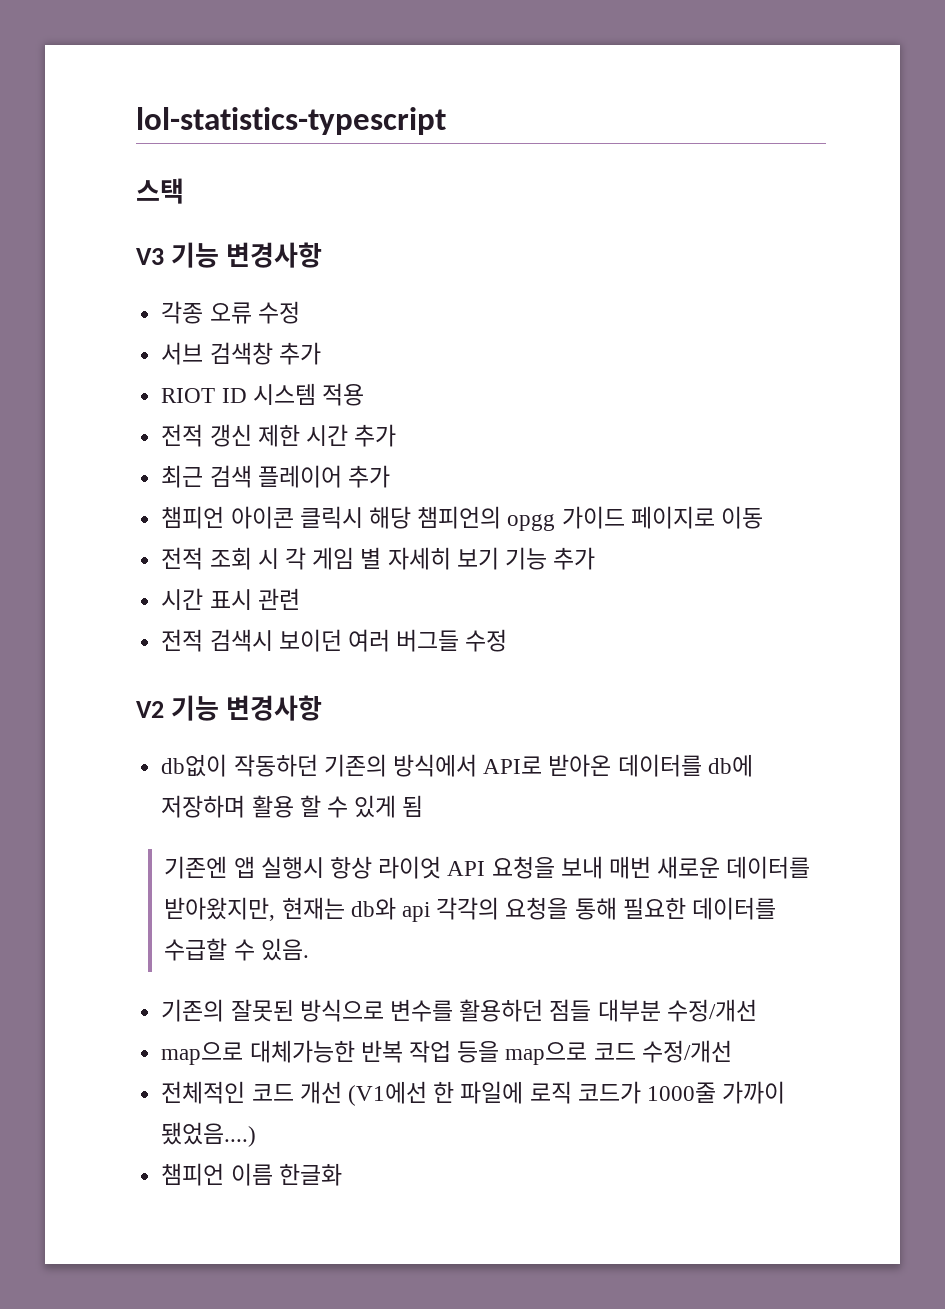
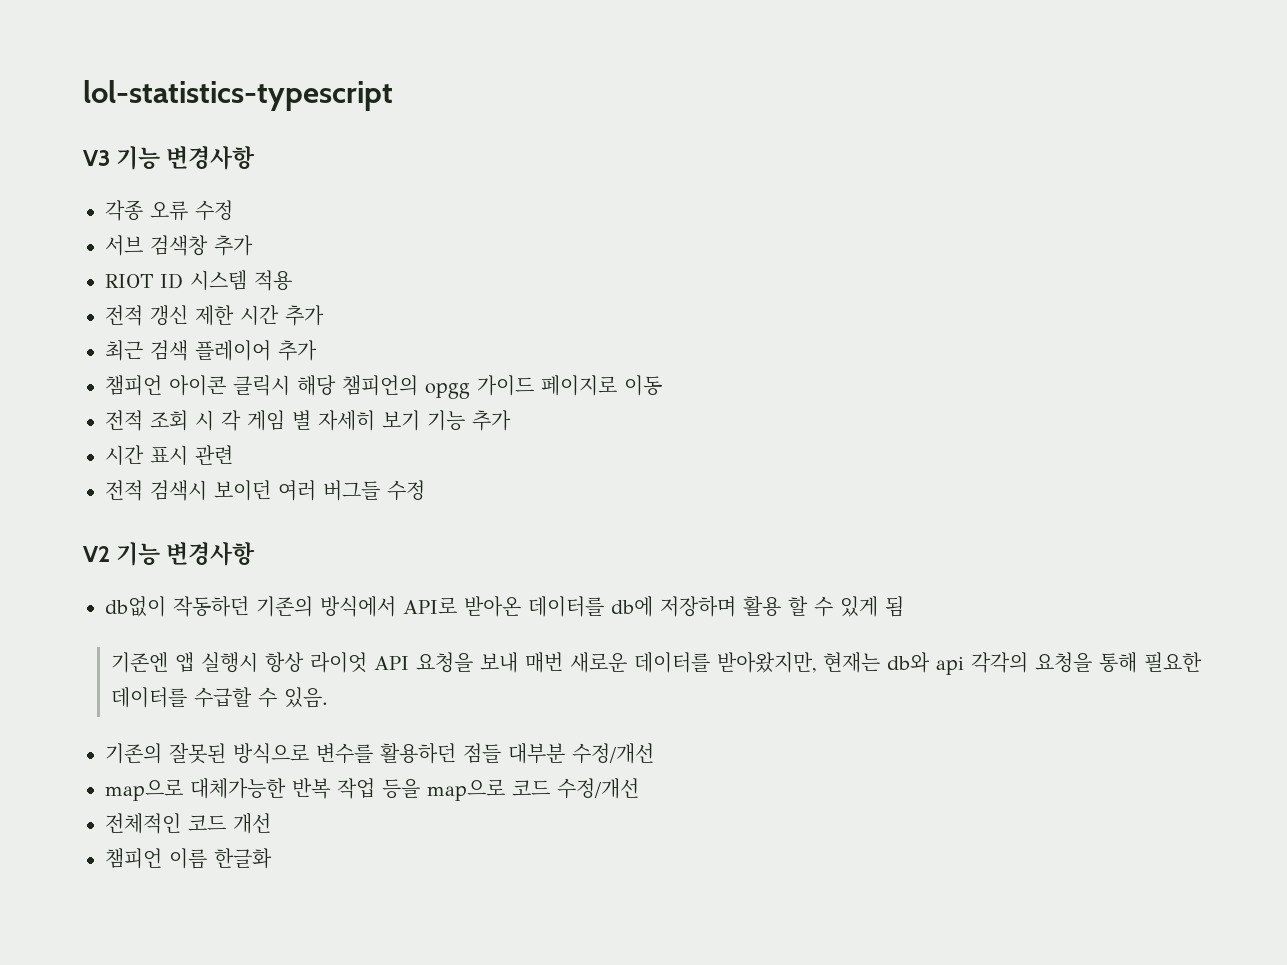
[136,178,184,204] // 스택 -> (393, 95) none
[347,1081,786,1106] [161,1122,257,1147] (V1에선 한 파일에 로직 코드가 1000줄 가까이 됐었음....) -> (271, 823) none

